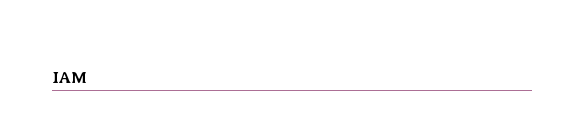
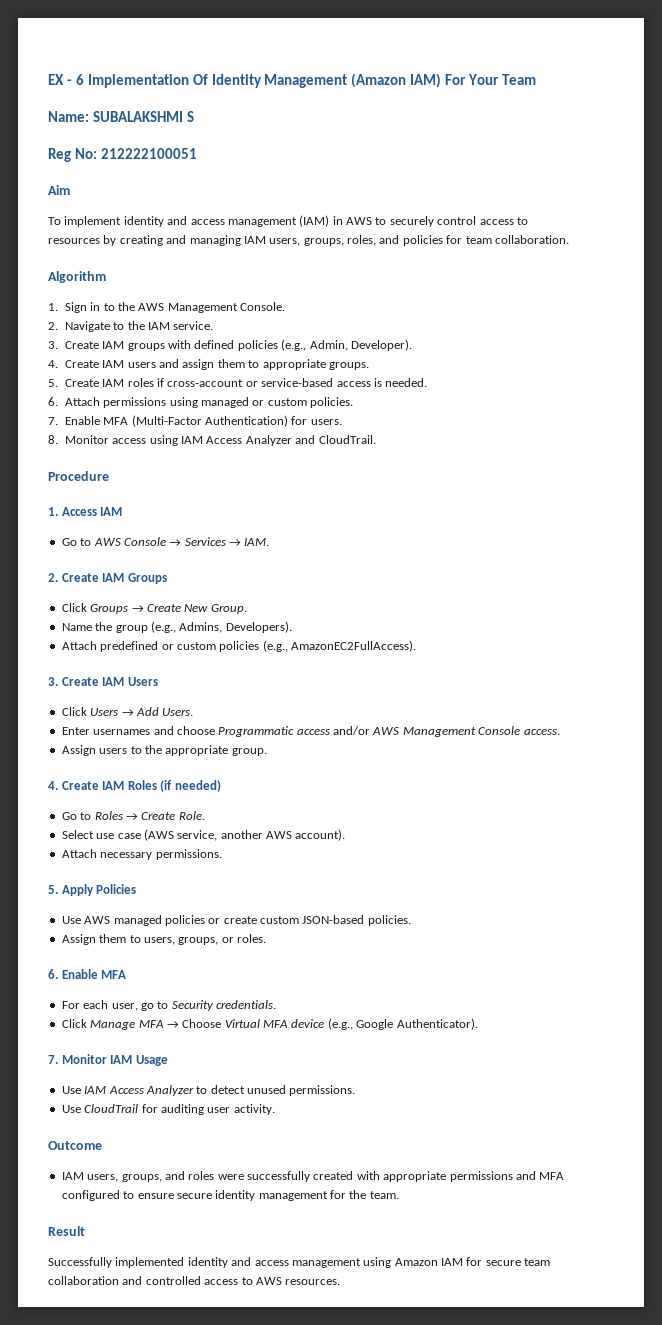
[52,72,87,83] IAM -> [48,73,537,88] [48,111,194,122] [48,148,197,162] [48,185,70,195] [48,215,528,227] [48,235,569,246] [48,271,106,283] [48,302,286,313] [48,321,214,332] [48,339,412,351] [48,359,369,370] [48,378,428,387] [48,397,354,408] [48,415,342,427] [48,435,376,446] [48,471,109,481] [48,507,123,516] [61,537,270,546] [48,573,167,584] [61,603,247,614] [61,621,292,633] [61,640,416,652] [48,677,158,686] [61,707,194,716] [61,726,560,737] [61,745,267,756] [48,780,221,792] [61,811,205,820] [61,829,346,841] [61,849,222,860] [48,884,137,896] [61,915,411,926] [61,934,266,945] [48,969,127,979] [61,1000,276,1011] [61,1018,478,1030] [48,1054,168,1066] [61,1085,356,1096] [61,1104,275,1115] [48,1141,102,1150] [61,1171,565,1182] [61,1190,399,1201] [48,1226,85,1236] [48,1257,551,1268] [48,1276,341,1285] EX - 6 Implementation Of Identity Management (Amazon IAM) For Your Team // Name: SUBALAKSHMI S // Reg No: 212222100051 // Aim // To implement identity and access management (IAM) in AWS to securely control access to resources by creating and managing IAM users, groups, roles, and policies for team collaboration. // Algorithm // 1. Sign in to the AWS Management Console. // 2. Navigate to the IAM service. // 3. Create IAM groups with defined policies (e.g., Admin, Developer). // 4. Create IAM users and assign them to appropriate groups. // 5. Create IAM roles if cross-account or service-based access is needed. // 6. Attach permissions using managed or custom policies. // 7. Enable MFA (Multi-Factor Authentication) for users. // 8. Monitor access using IAM Access Analyzer and CloudTrail. // Procedure // 1. Access IAM // Go to AWS Console → Services → IAM. // 2. Create IAM Groups // Click Groups → Create New Group. // Name the group (e.g., Admins, Developers). // Attach predefined or custom policies (e.g., AmazonEC2FullAccess). // 3. Create IAM Users // Click Users → Add Users. // Enter usernames and choose Programmatic access and/or AWS Management Console access. // Assign users to the appropriate group. // 4. Create IAM Roles (if needed) // Go to Roles → Create Role. // Select use case (AWS service, another AWS account). // Attach necessary permissions. // 5. Apply Policies // Use AWS managed policies or create custom JSON-based policies. // Assign them to users, groups, or roles. // 6. Enable MFA // For each user, go to Security credentials. // Click Manage MFA → Choose Virtual MFA device (e.g., Google Authenticator). // 7. Monitor IAM Usage // Use IAM Access Analyzer to detect unused permissions. // Use CloudTrail for auditing user activity. // Outcome // IAM users, groups, and roles were successfully created with appropriate permissions and MFA configured to ensure secure identity management for the team. // Result // Successfully implemented identity and access management using Amazon IAM for secure team collaboration and controlled access to AWS resources.

